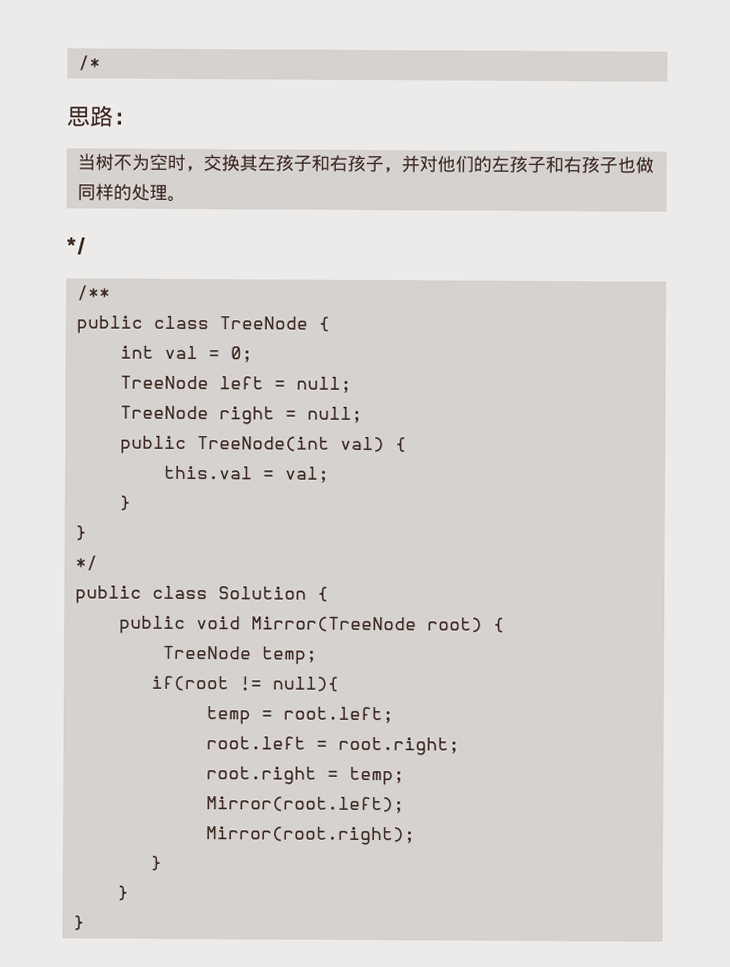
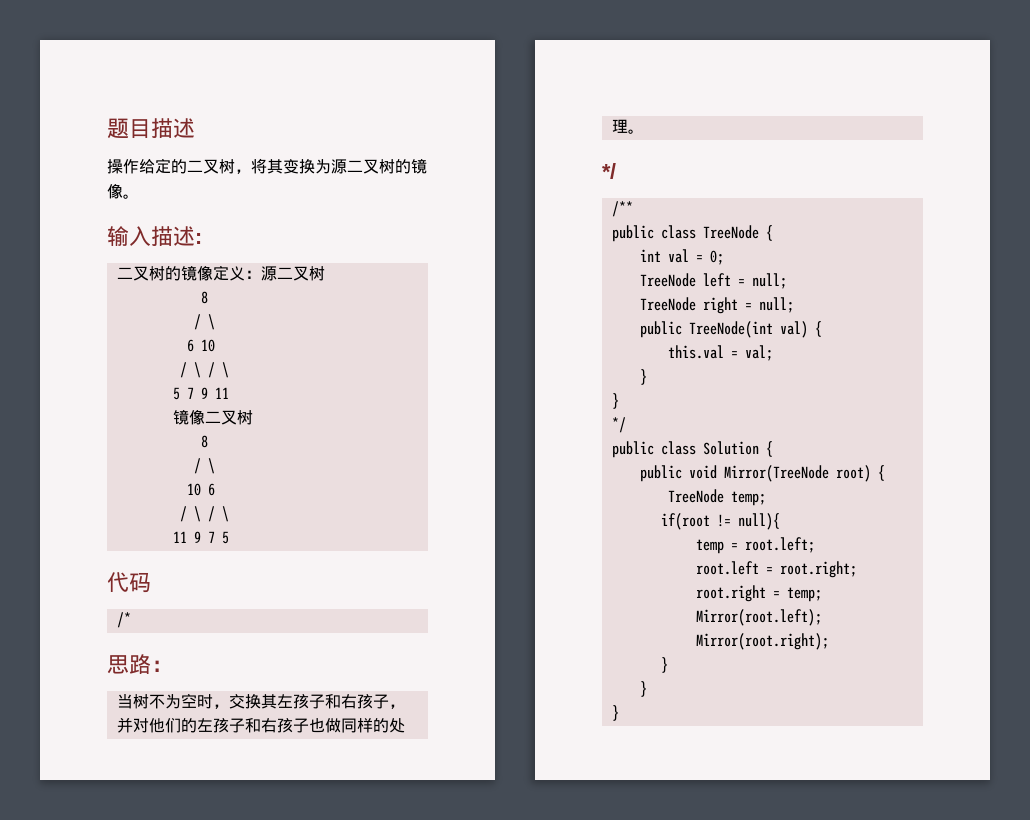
(77, 63) none -> [107,118,195,139] [107,158,427,174] [107,184,139,199] [107,226,202,246] [116,265,325,281] [200,291,208,304] [193,314,215,330] [186,339,215,352] [179,362,229,378] [172,387,229,400] [172,409,253,425] [200,435,208,448] [193,458,215,474] [186,483,215,496] [179,506,229,522] [172,531,229,544] [107,572,151,593] 题目描述 // 操作给定的二叉树，将其变换为源二叉树的镜像。 // 输入描述: // 二叉树的镜像定义：源二叉树 // 8 // / \ // 6 10 // / \ / \ // 5 7 9 11 // 镜像二叉树 // 8 // / \ // 10 6 // / \ / \ // 11 9 7 5 // 代码 //

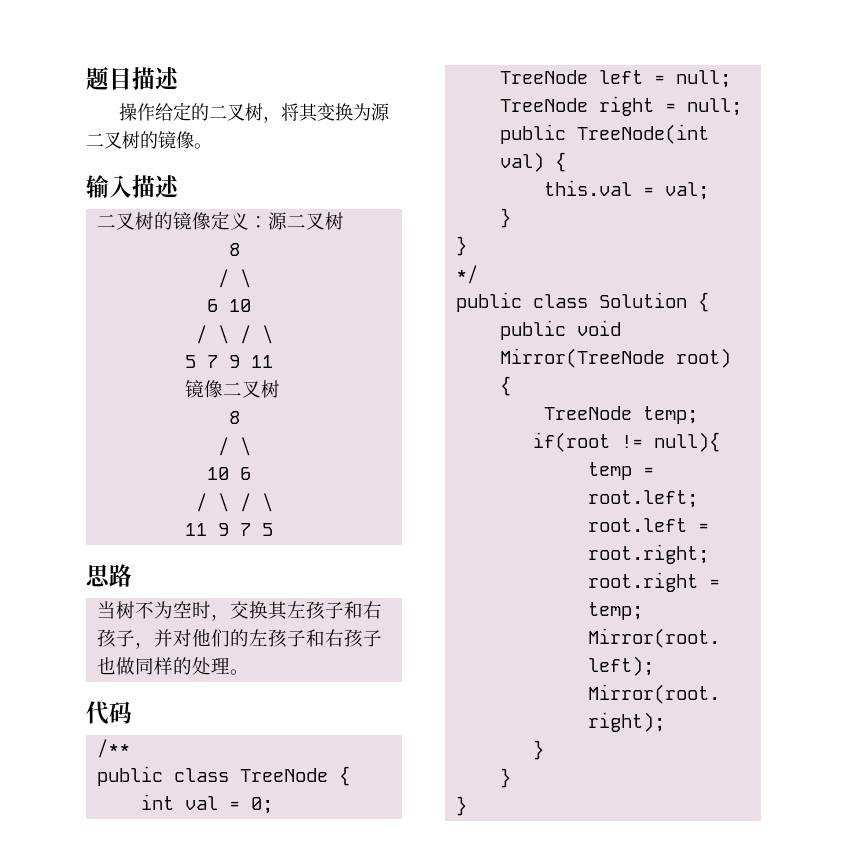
[195,233,202,244] : -> (179, 186) none
[107,572,151,593] [116,612,131,628] // 代码 // /* -> (273, 529) none
[151,660,173,672] ： -> (132, 575) none
[602,163,616,179] */ -> [86,701,132,725] 代码

